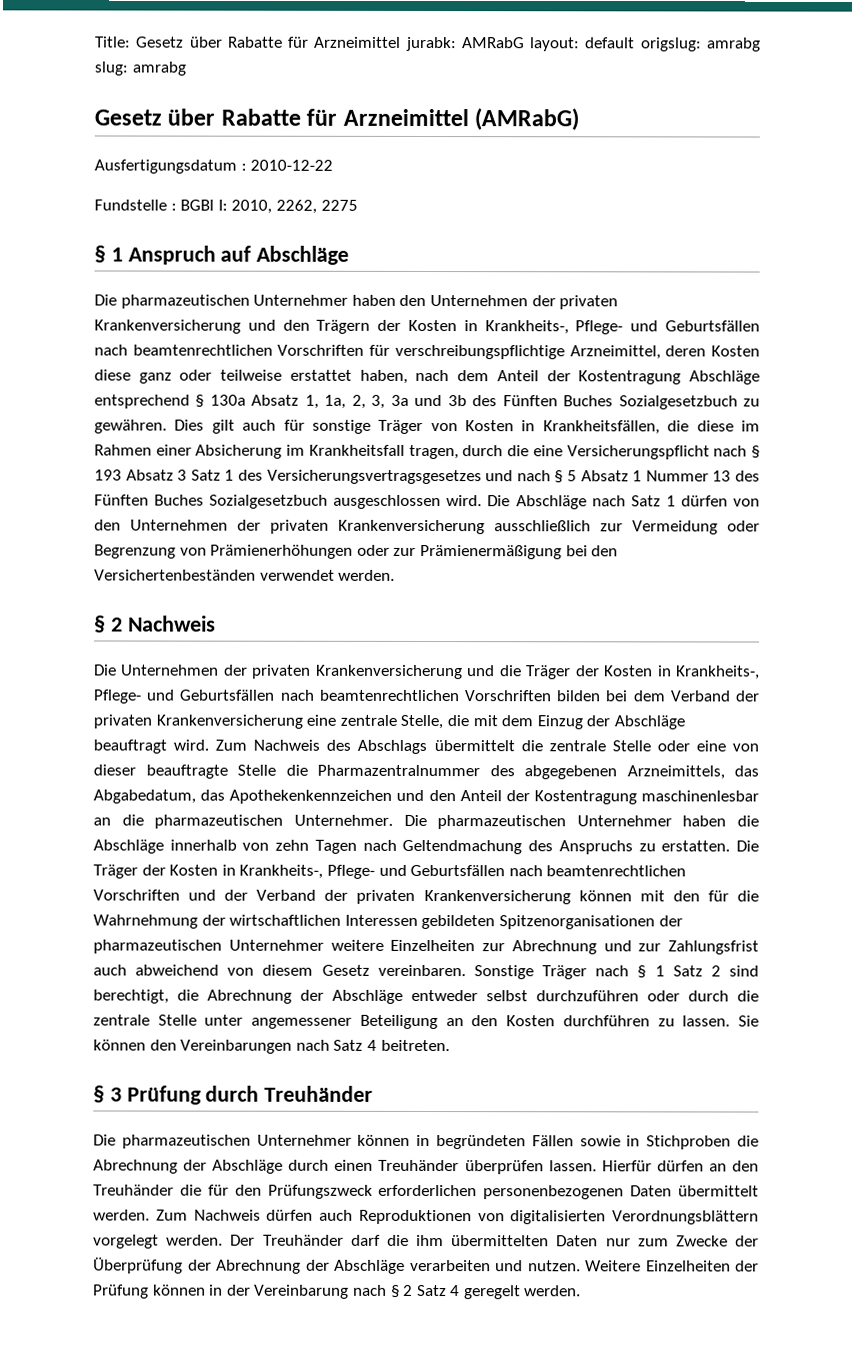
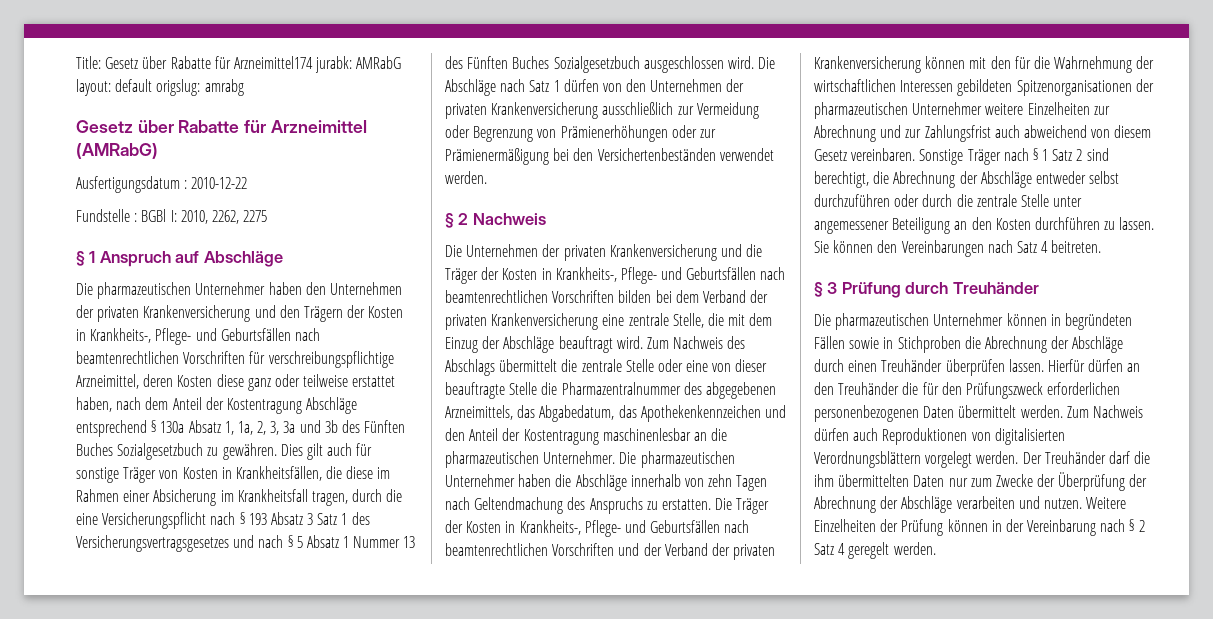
[314,36,402,48] Arzneimittel -> [233,56,313,69] Arzneimittel174
[94,61,186,76] slug: amrabg -> (244, 87) none

